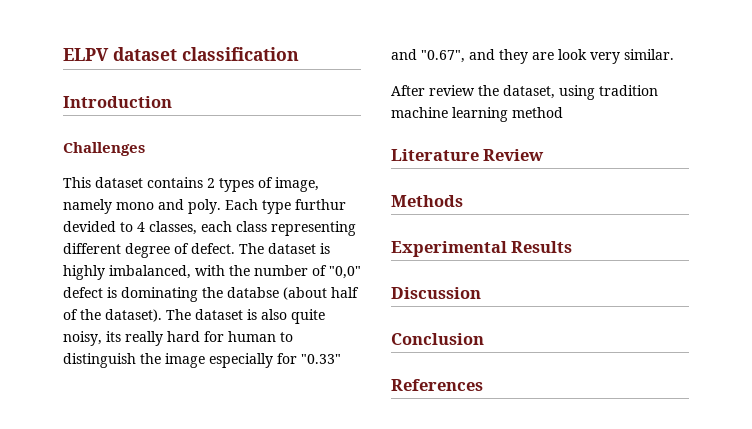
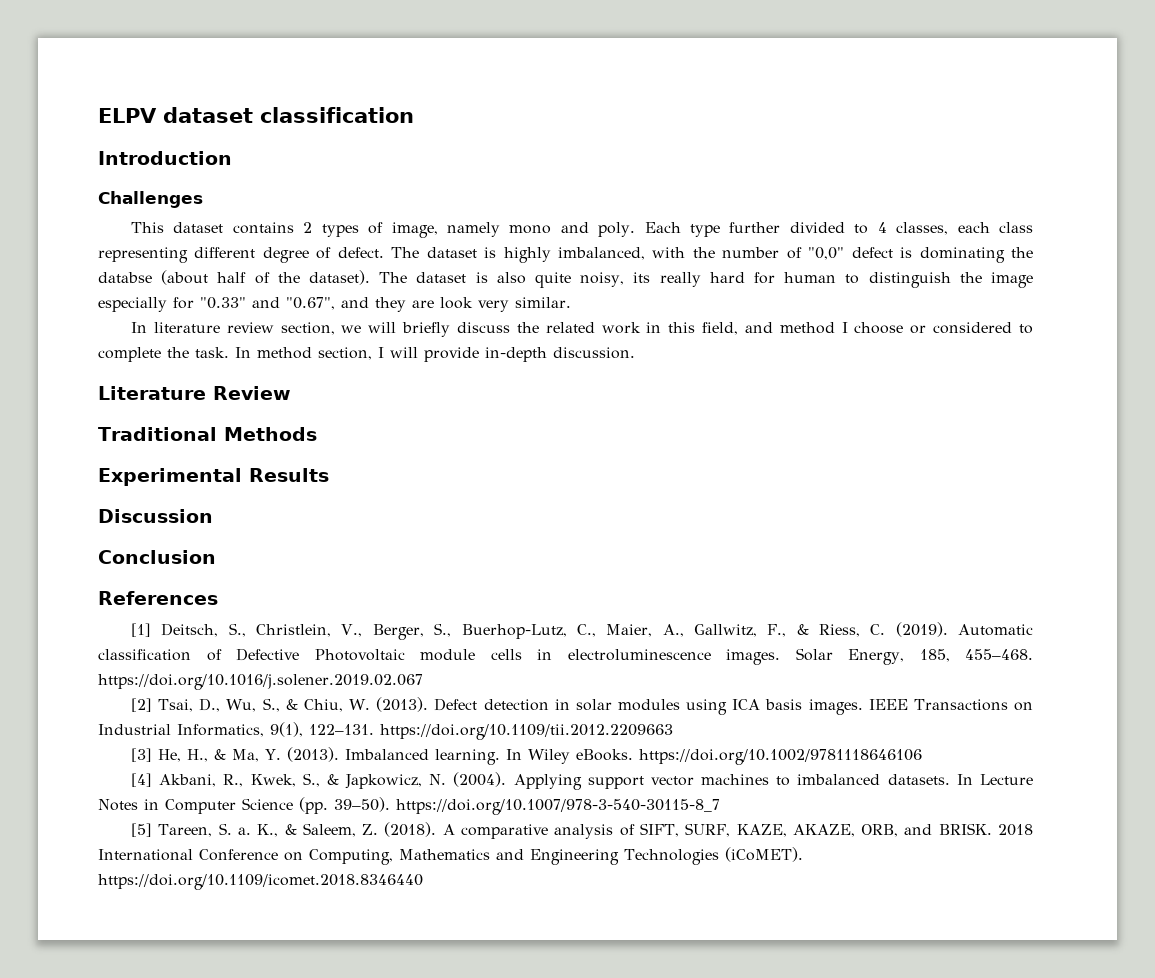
[295,199,346,210] [63,221,116,232] furthur devided -> [729,222,845,233] further divided
[391,85,658,100] [391,107,563,122] After review the dataset, using tradition machine learning method -> [131,322,1034,337] [98,347,635,362] In literature review section, we will briefly discuss the related work in this field, and method I choose or considered to complete the task. In method section, I will provide in-depth discussion.
(545, 155) none -> [98,427,217,441] Traditional
(483, 385) none -> [131,622,1033,640] [98,648,1033,665] [98,674,423,690] [131,697,1034,715] [98,722,673,740] [131,747,923,765] [131,772,1034,790] [98,797,720,815] [131,822,1033,839] [98,847,803,865] [98,874,423,890] // [1] Deitsch, S., Christlein, V., Berger, S., Buerhop-Lutz, C., Maier, A., Gallwitz, F., & Riess, C. (2019). Automatic classification of Defective Photovoltaic module cells in electroluminescence images. Solar Energy, 185, 455–468. https://doi.org/10.1016/j.solener.2019.02.067 // [2] Tsai, D., Wu, S., & Chiu, W. (2013). Defect detection in solar modules using ICA basis images. IEEE Transactions on Industrial Informatics, 9(1), 122–131. https://doi.org/10.1109/tii.2012.2209663 // [3] He, H., & Ma, Y. (2013). Imbalanced learning. In Wiley eBooks. https://doi.org/10.1002/9781118646106 // [4] Akbani, R., Kwek, S., & Japkowicz, N. (2004). Applying support vector machines to imbalanced datasets. In Lecture Notes in Computer Science (pp. 39–50). https://doi.org/10.1007/978-3-540-30115-8_7 // [5] Tareen, S. a. K., & Saleem, Z. (2018). A comparative analysis of SIFT, SURF, KAZE, AKAZE, ORB, and BRISK. 2018 International Conference on Computing, Mathematics and Engineering Technologies (iCoMET). https://doi.org/10.1109/icomet.2018.8346440

